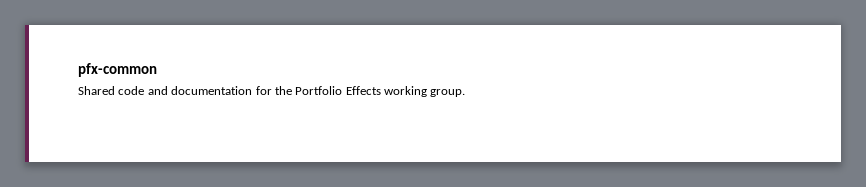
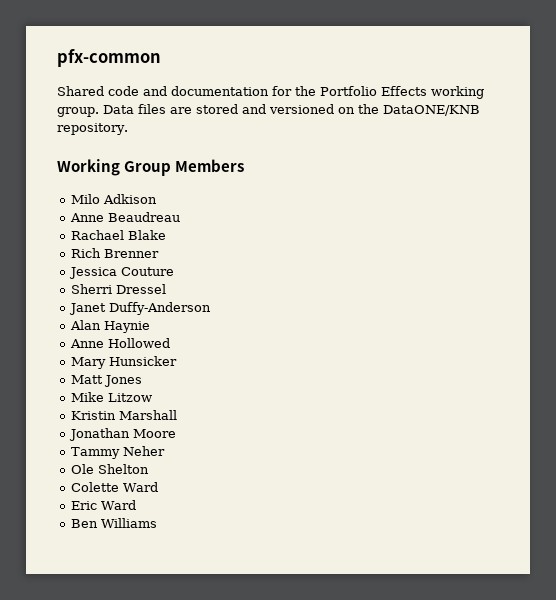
(466, 93) none -> [103,104,480,116] [57,123,128,135] [57,159,245,176] [71,194,158,204] [70,212,181,222] [71,230,167,240] [71,248,160,258] [69,267,175,279] [71,284,167,294] [69,302,212,315] [70,320,151,333] [70,338,171,348] [71,356,178,369] [71,375,143,387] [71,392,153,402] [71,410,178,420] [69,428,177,441] [71,446,166,459] [71,464,150,474] [71,482,159,492] [71,500,137,510] [71,518,158,528] Data files are stored and versioned on the DataONE/KNB repository. // Working Group Members // Milo Adkison // Anne Beaudreau // Rachael Blake // Rich Brenner // Jessica Couture // Sherri Dressel // Janet Duffy-Anderson // Alan Haynie // Anne Hollowed // Mary Hunsicker // Matt Jones // Mike Litzow // Kristin Marshall // Jonathan Moore // Tammy Neher // Ole Shelton // Colette Ward // Eric Ward // Ben Williams

